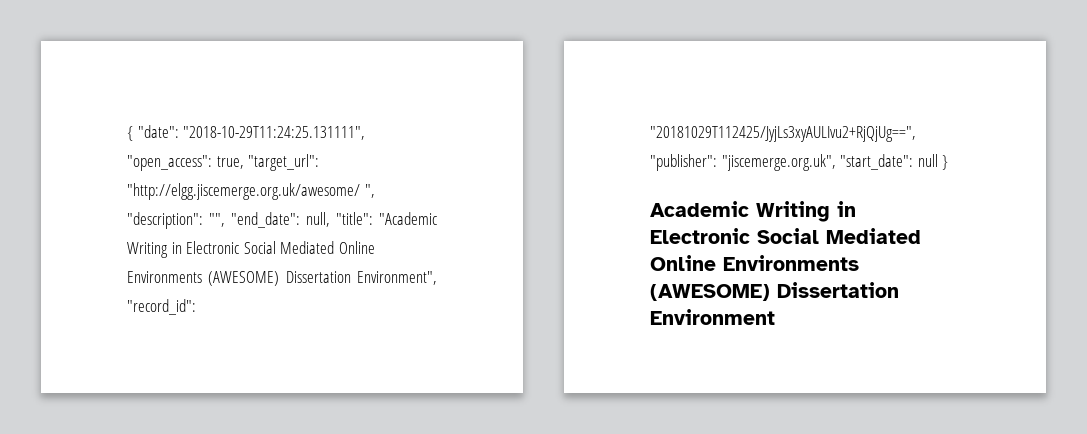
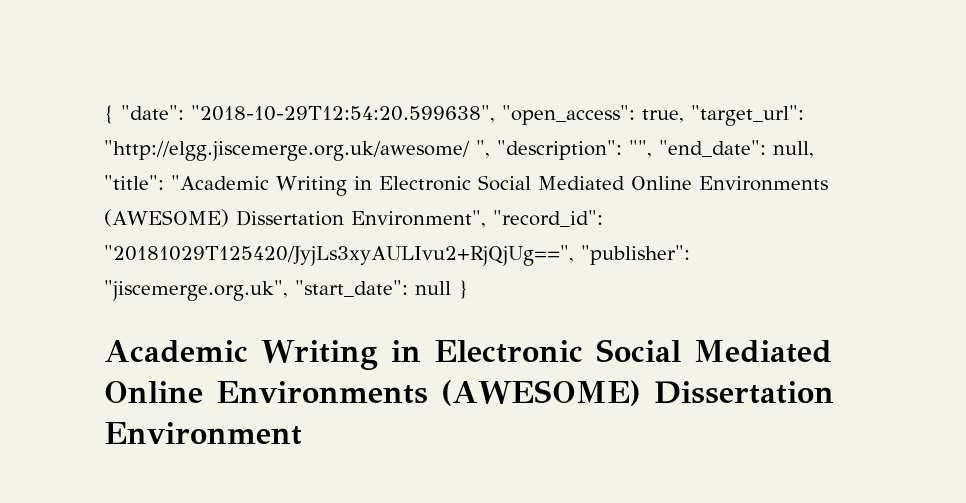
[183,126,366,140] "2018-10-29T11:24:25.131111", -> [191,105,495,123] "2018-10-29T12:54:20.599638",
[650,126,916,142] "20181029T112425/JyjLs3xyAULIvu2+RjQjUg==", -> [104,245,574,266] "20181029T125420/JyjLs3xyAULIvu2+RjQjUg==",

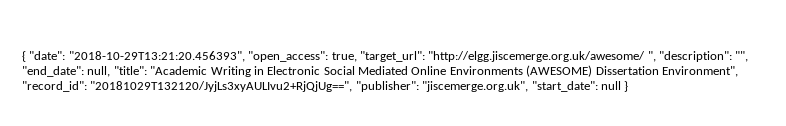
[191,105,495,123] "2018-10-29T12:54:20.599638", -> [68,51,245,62] "2018-10-29T13:21:20.456393",
[104,245,574,266] "20181029T125420/JyjLs3xyAULIvu2+RjQjUg==", -> [90,81,353,92] "20181029T132120/JyjLs3xyAULIvu2+RjQjUg==",
[104,339,832,370] [104,380,834,406] [104,422,302,445] // Academic Writing in Electronic Social Mediated Online Environments (AWESOME) Dissertation Environment -> (629, 86) none

